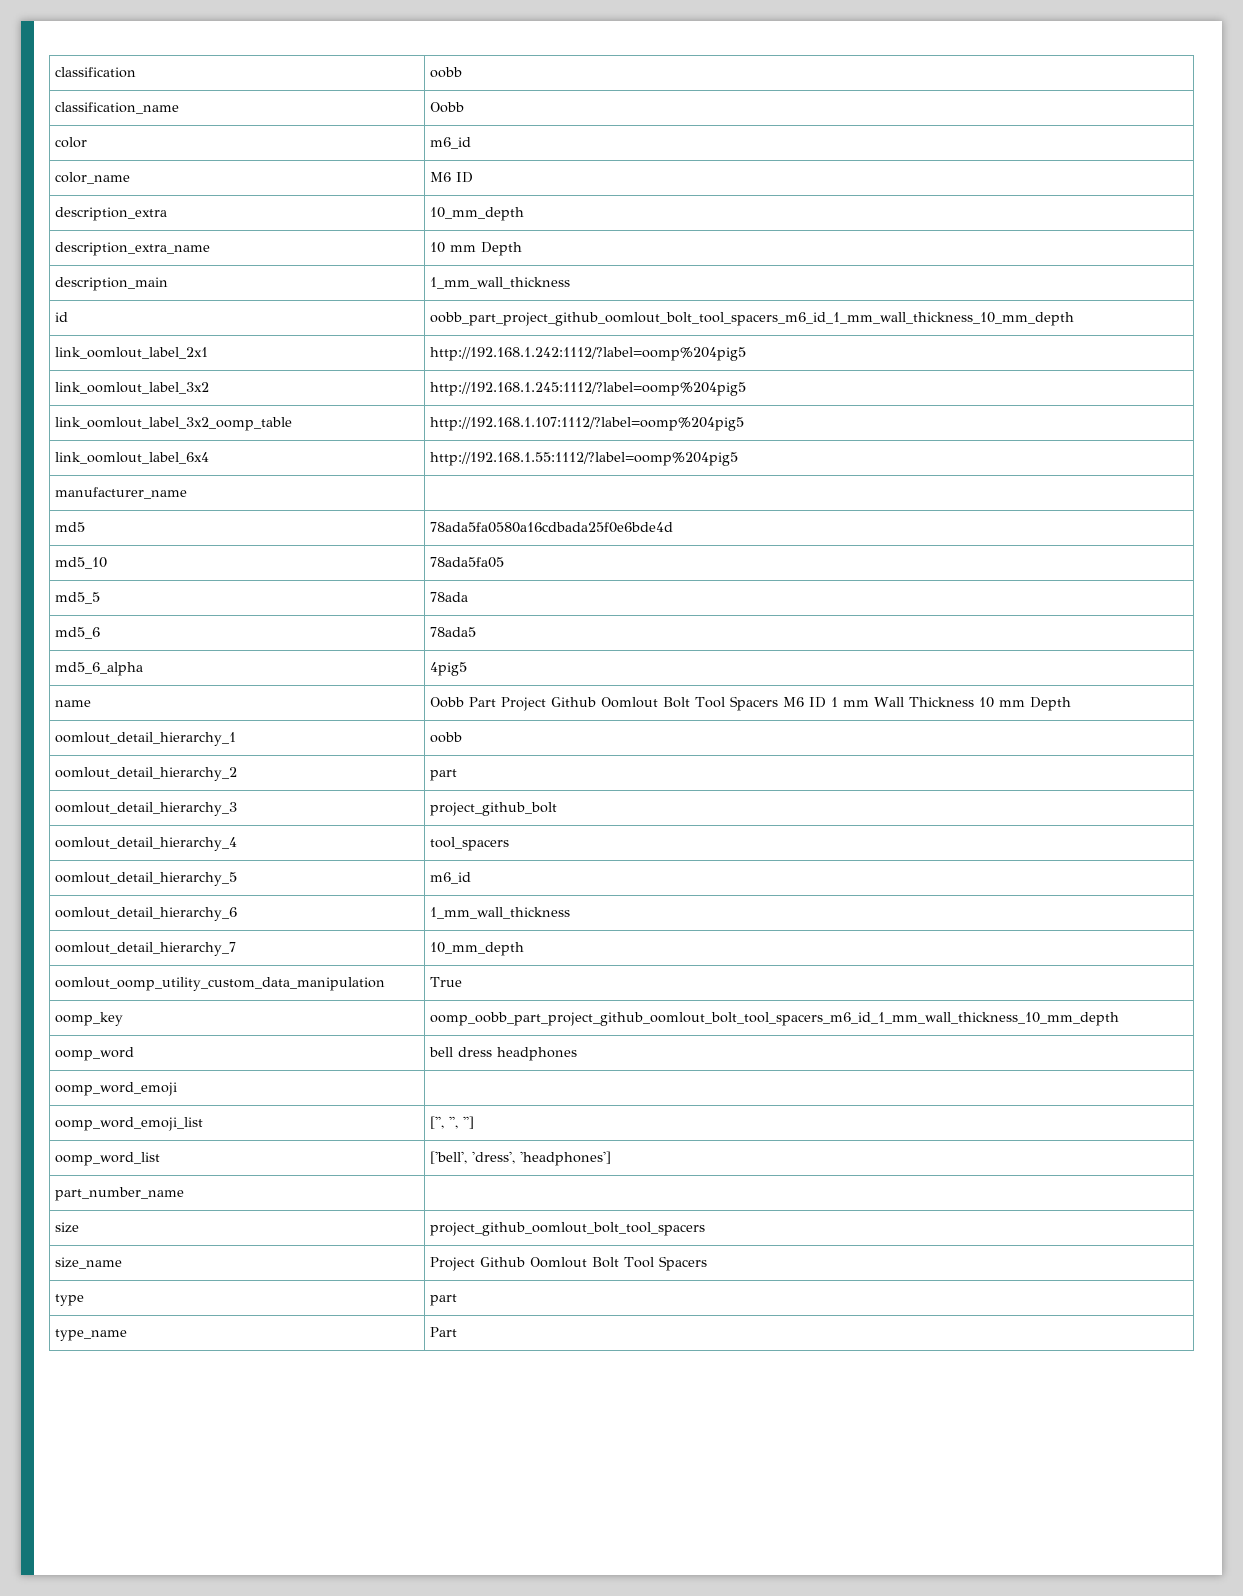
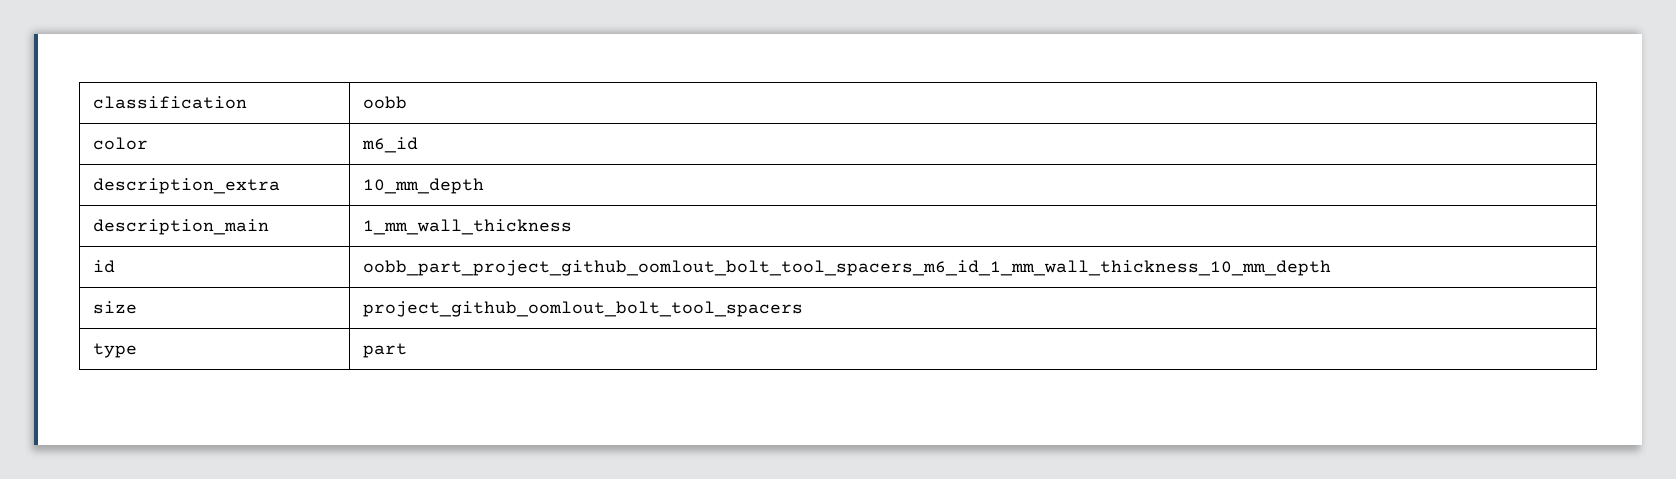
[54,102,179,114] [429,102,464,113] // classification_name | Oobb -> (408, 102) none
[54,172,130,184] [429,172,473,183] // color_name | M6 ID -> (419, 145) none
[54,242,210,256] [429,242,522,256] // description_extra_name | 10 mm Depth -> (485, 186) none
[54,347,208,359] [429,347,746,361] [54,382,209,394] [429,382,746,396] [54,417,292,431] [429,417,744,431] [54,452,209,464] [429,452,738,466] [54,487,187,499] [54,522,85,532] [429,522,673,533] [54,557,107,569] [429,557,504,568] [54,592,100,604] [429,592,468,602] [54,627,100,639] [429,627,476,637] [54,662,143,676] [429,662,467,676] [54,700,91,707] [429,696,1071,711] [54,732,236,746] [429,732,462,743] [54,767,237,781] [429,769,457,781] [54,802,237,816] [429,802,557,816] [54,837,237,851] [429,837,509,851] [54,872,237,886] [429,872,471,884] [54,907,237,921] [429,907,570,919] [54,942,236,956] [429,942,524,956] [54,977,385,991] [429,977,462,987] [54,1012,123,1026] [429,1012,1119,1026] [54,1047,134,1061] [428,1047,577,1061] [54,1082,177,1096] [54,1117,203,1131] [429,1116,474,1129] [54,1152,160,1166] [429,1151,611,1166] [54,1187,184,1201] [54,1222,79,1233] [429,1222,705,1236] [54,1257,122,1269] [429,1256,707,1271] link_oomlout_label_2x1 | http://192.168.1.242:1112/?label=oomp%204pig5 // link_oomlout_label_3x2 | http://192.168.1.245:1112/?label=oomp%204pig5 // link_oomlout_label_3x2_oomp_table | http://192.168.1.107:1112/?label=oomp%204pig5 // link_oomlout_label_6x4 | http://192.168.1.55:1112/?label=oomp%204pig5 // manufacturer_name | // md5 | 78ada5fa0580a16cdbada25f0e6bde4d // md5_10 | 78ada5fa05 // md5_5 | 78ada // md5_6 | 78ada5 // md5_6_alpha | 4pig5 // name | Oobb Part Project Github Oomlout Bolt Tool Spacers M6 ID 1 mm Wall Thickness 10 mm Depth // oomlout_detail_hierarchy_1 | oobb // oomlout_detail_hierarchy_2 | part // oomlout_detail_hierarchy_3 | project_github_bolt // oomlout_detail_hierarchy_4 | tool_spacers // oomlout_detail_hierarchy_5 | m6_id // oomlout_detail_hierarchy_6 | 1_mm_wall_thickness // oomlout_detail_hierarchy_7 | 10_mm_depth // oomlout_oomp_utility_custom_data_manipulation | True // oomp_key | oomp_oobb_part_project_github_oomlout_bolt_tool_spacers_m6_id_1_mm_wall_thickness_10_mm_depth // oomp_word | bell dress headphones // oomp_word_emoji | // oomp_word_emoji_list | ['', '', ''] // oomp_word_list | ['bell', 'dress', 'headphones'] // part_number_name | // size | project_github_oomlout_bolt_tool_spacers // size_name | Project Github Oomlout Bolt Tool Spacers -> [93,301,138,314] [363,301,804,317] size | project_github_oomlout_bolt_tool_spacers
[54,1329,127,1341] [429,1327,457,1337] // type_name | Part -> (408, 350) none

